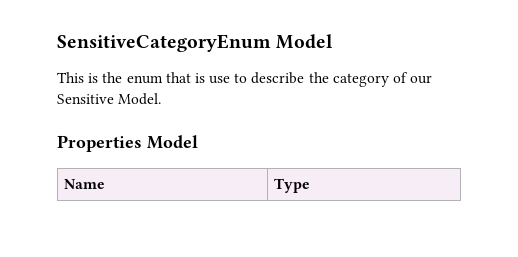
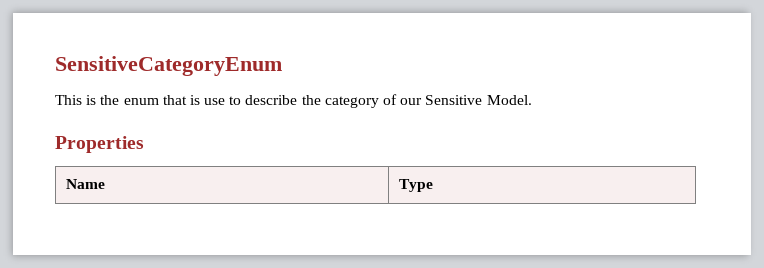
[276,34,334,49] Model -> (282, 66) none
[147,135,198,149] Model -> (144, 144) none

